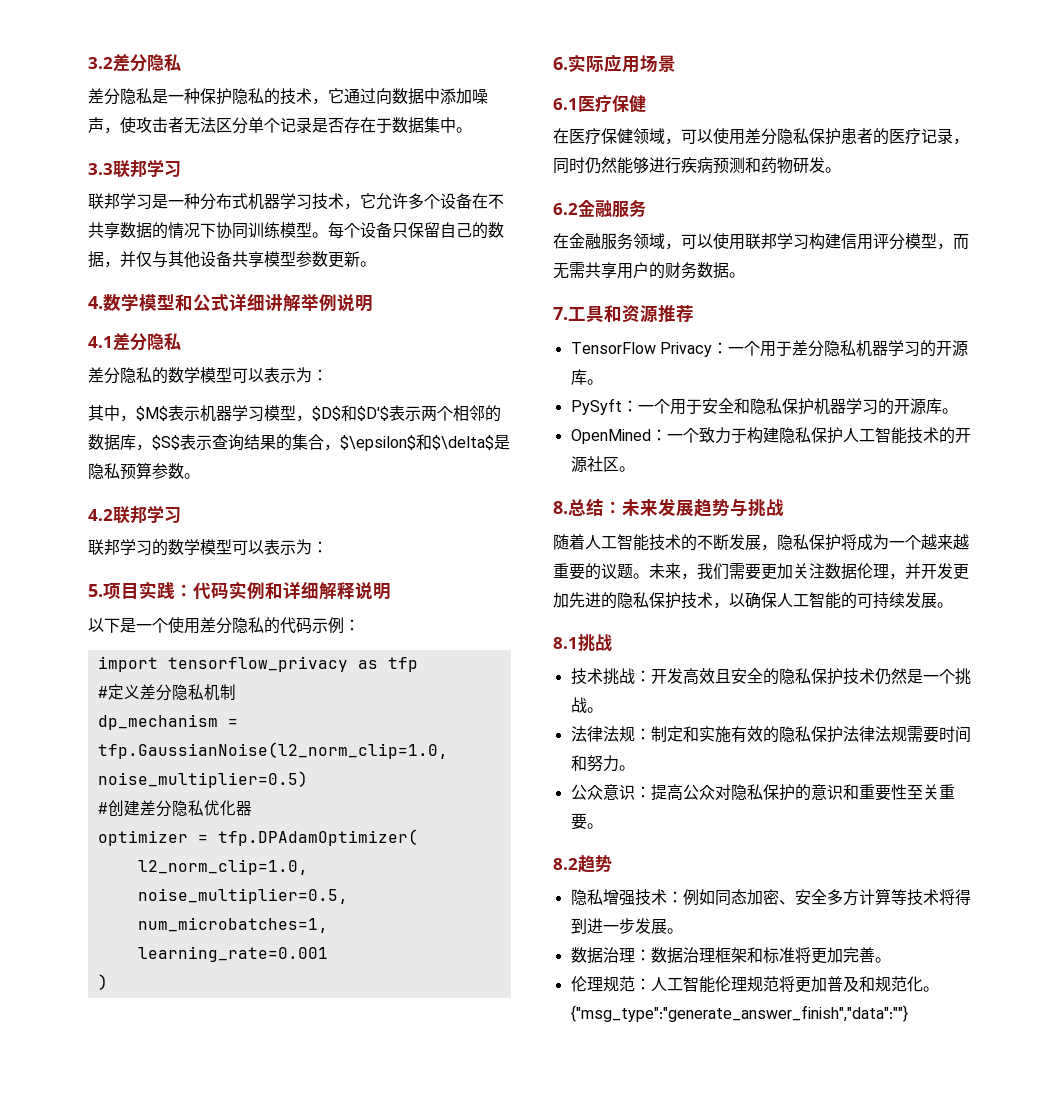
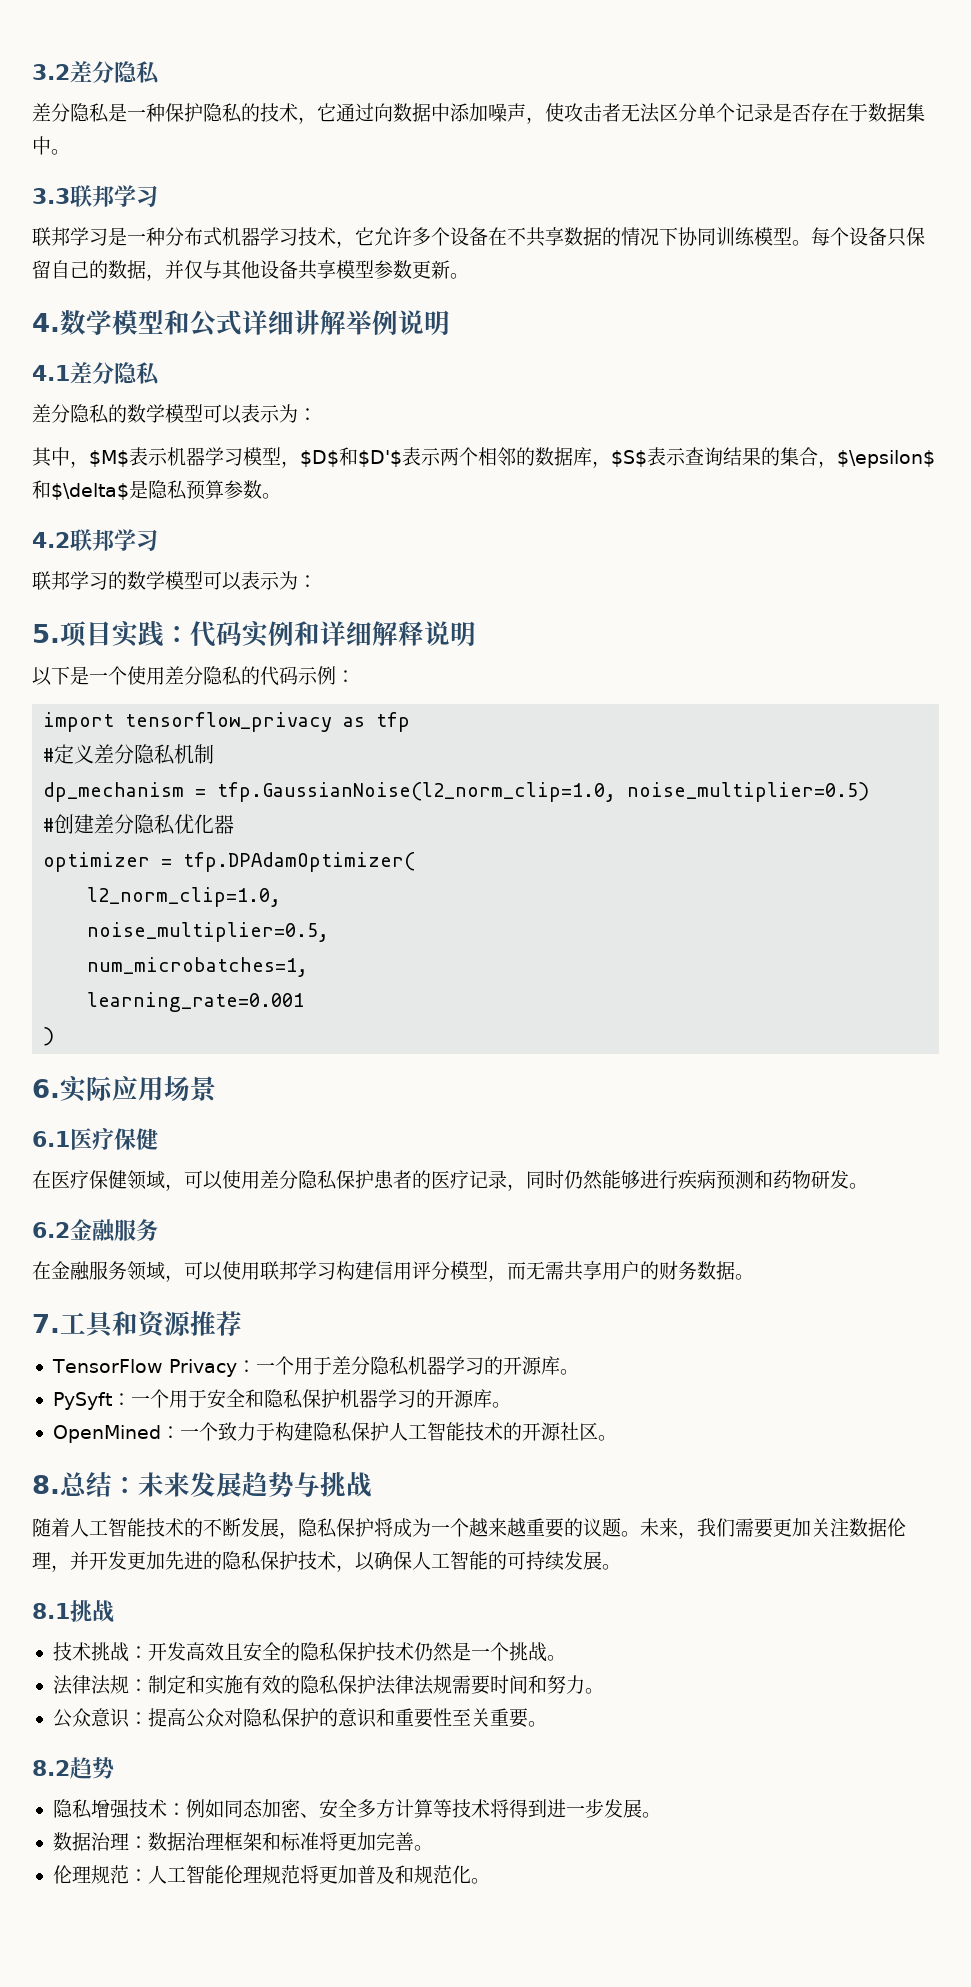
[570,1005,908,1022] {"msg_type":"generate_answer_finish","data":""} -> (490, 1881) none

